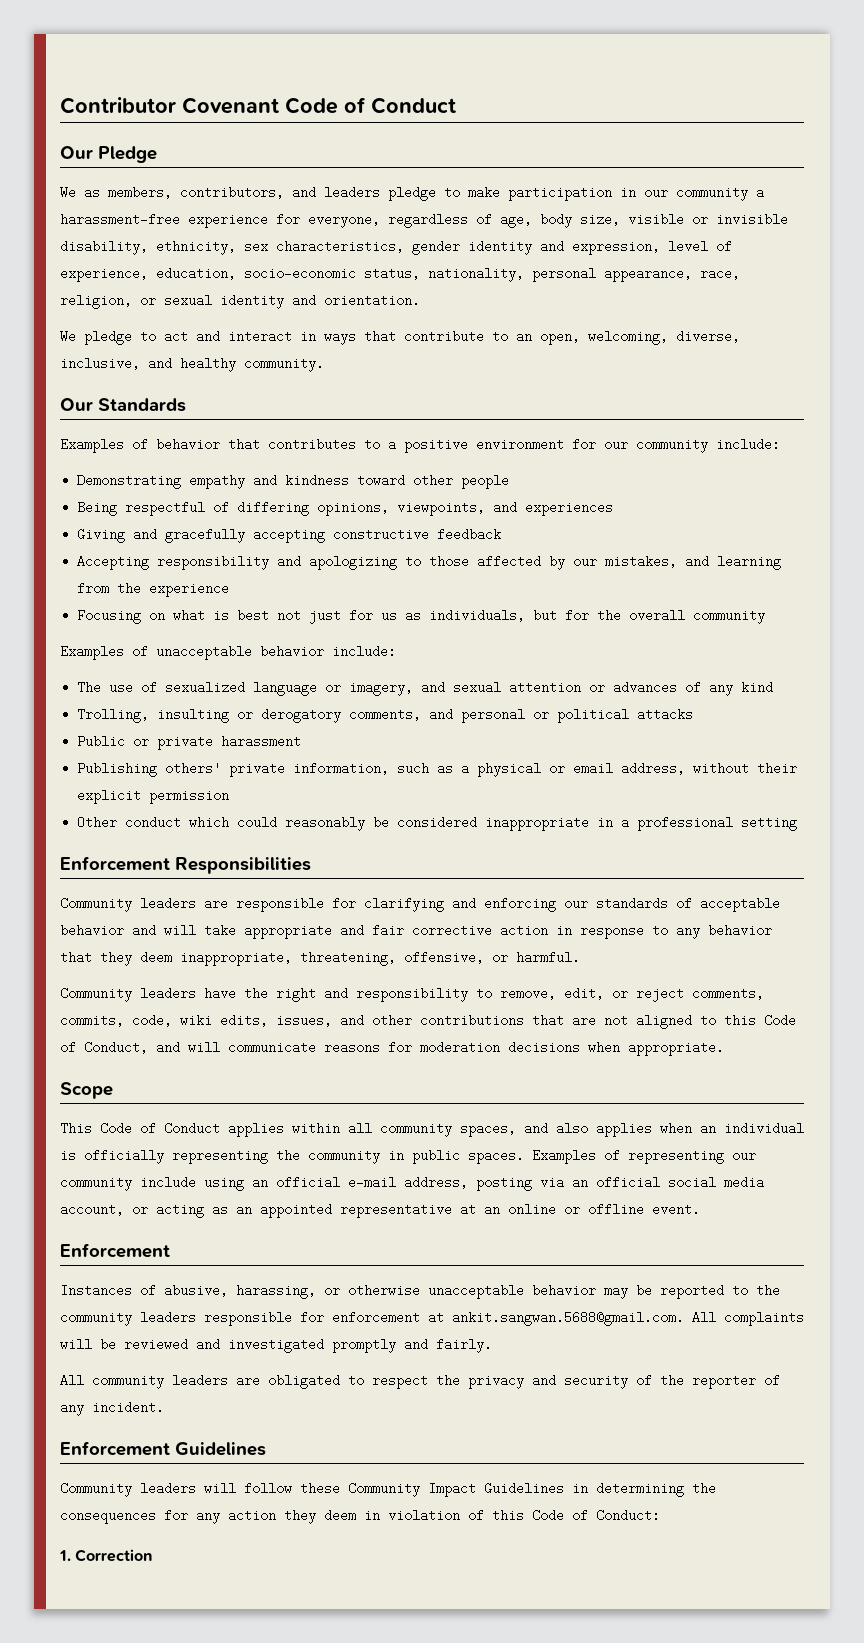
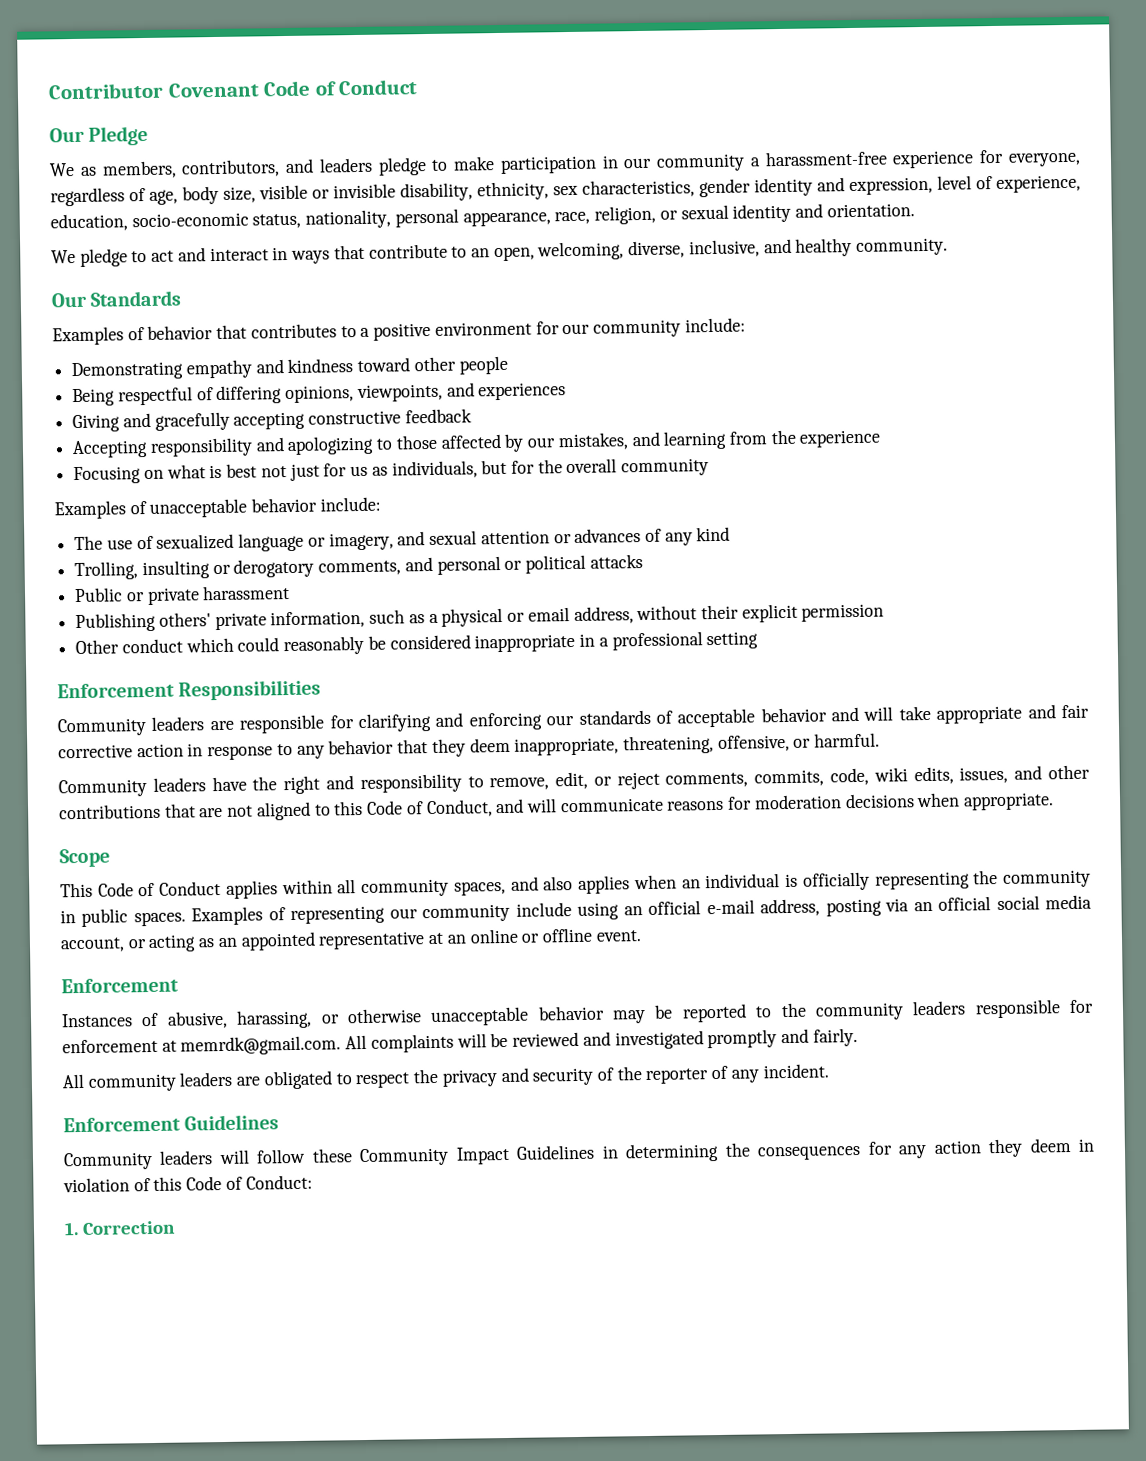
[452,1311,684,1326] ankit.sangwan.5688@gmail.com. -> [180,1035,342,1056] memrdk@gmail.com.

